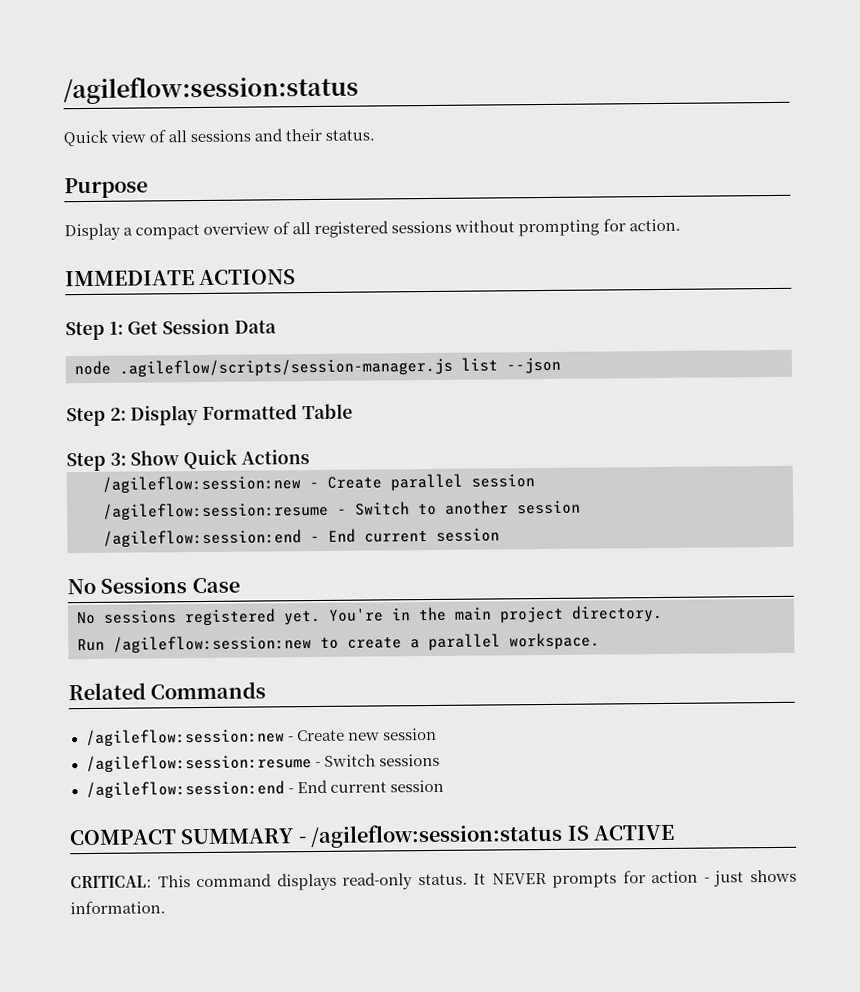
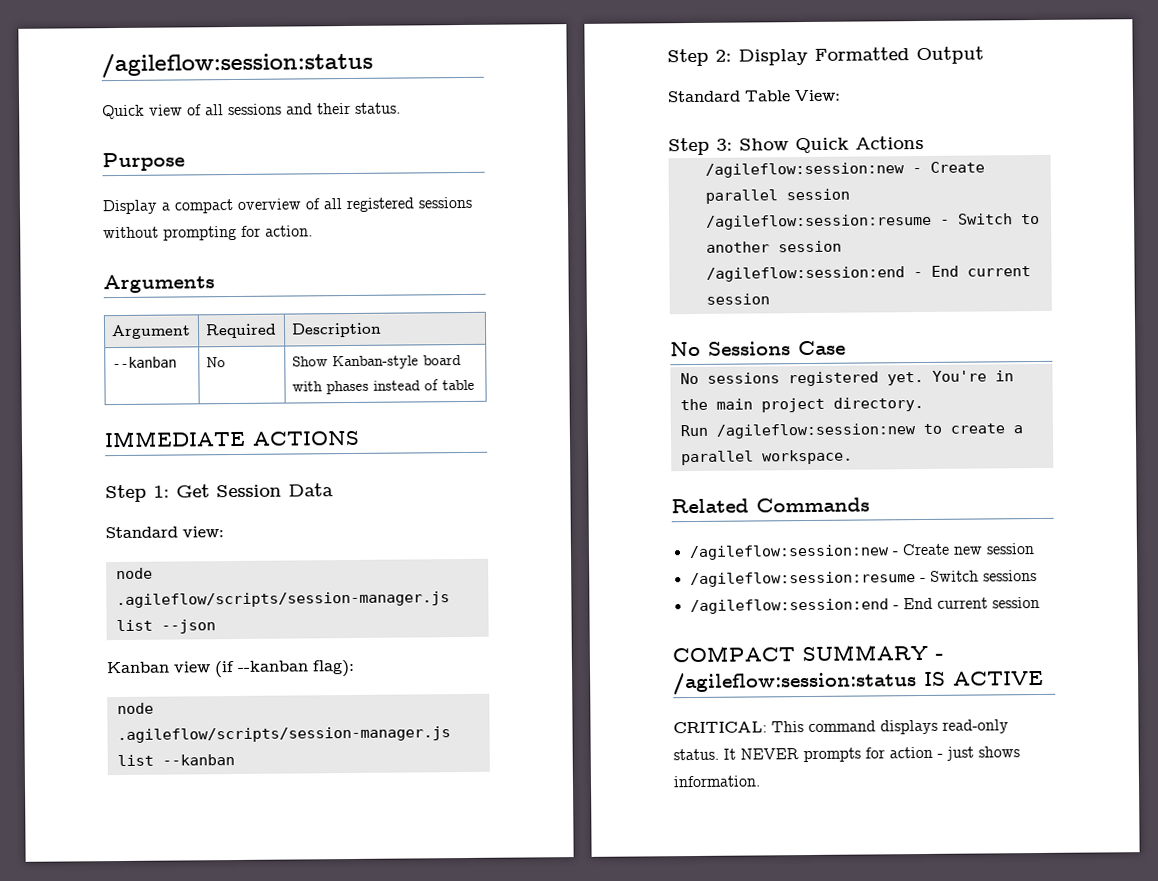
(681, 225) none -> [103,274,215,294] [110,324,191,340] [204,323,277,339] [290,322,382,338] [111,356,177,369] [205,357,226,368] [291,355,462,370] [291,379,475,395] // Arguments // Argument | Required | Description // --kanban | No | Show Kanban-style board with phases instead of table
(277, 327) none -> [105,526,224,539] // Standard view:
(561, 365) none -> [106,659,355,678] [116,702,154,715] [116,726,451,744] [116,754,235,767] // Kanban view (if --kanban flag): // node .agileflow/scripts/session-manager.js list --kanban
(299, 412) none -> [916,46,984,65] [667,90,741,103] Output // Standard
(353, 411) none -> [794,89,841,102] View:

